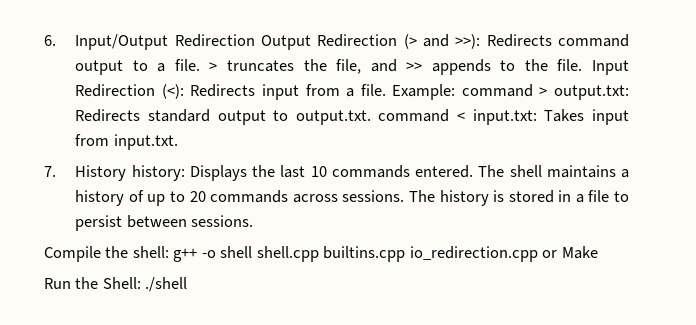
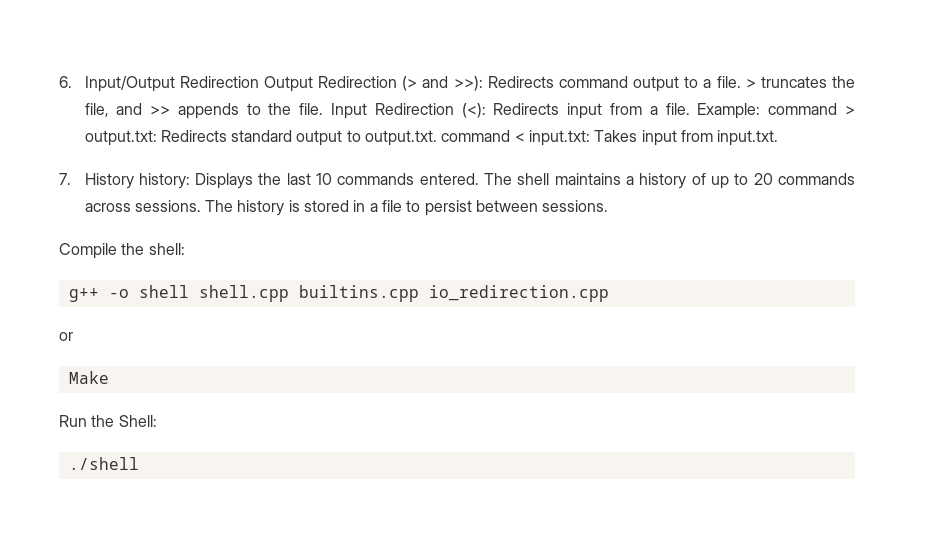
(169, 252) none -> (185, 249) //
(538, 254) none -> (609, 293) //
(558, 254) none -> (73, 336) //
(141, 283) none -> (157, 421) //

